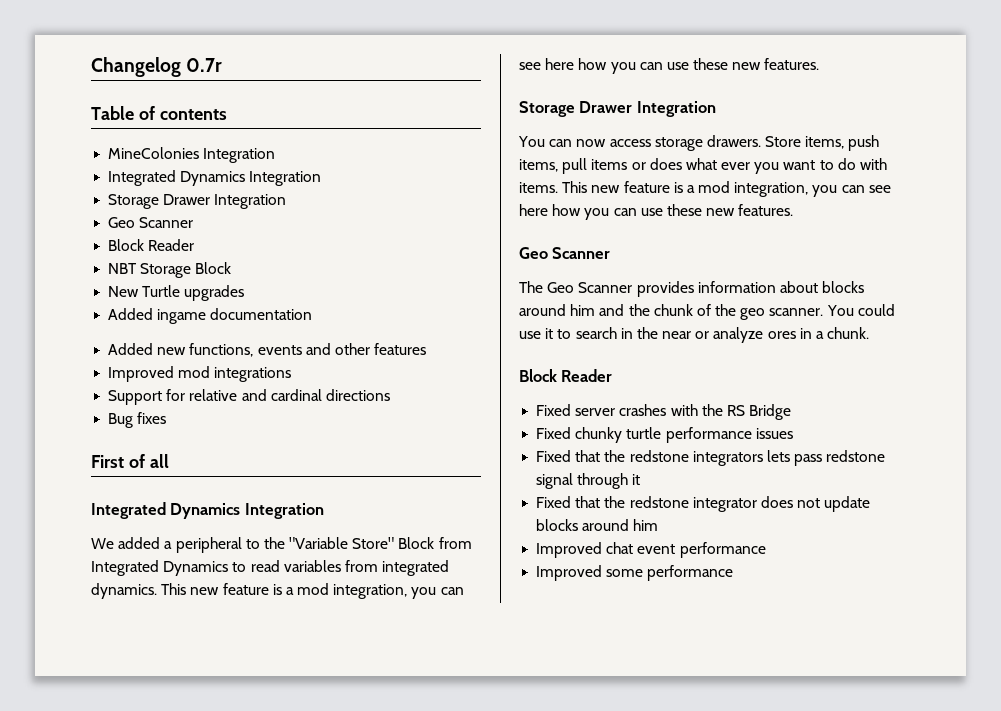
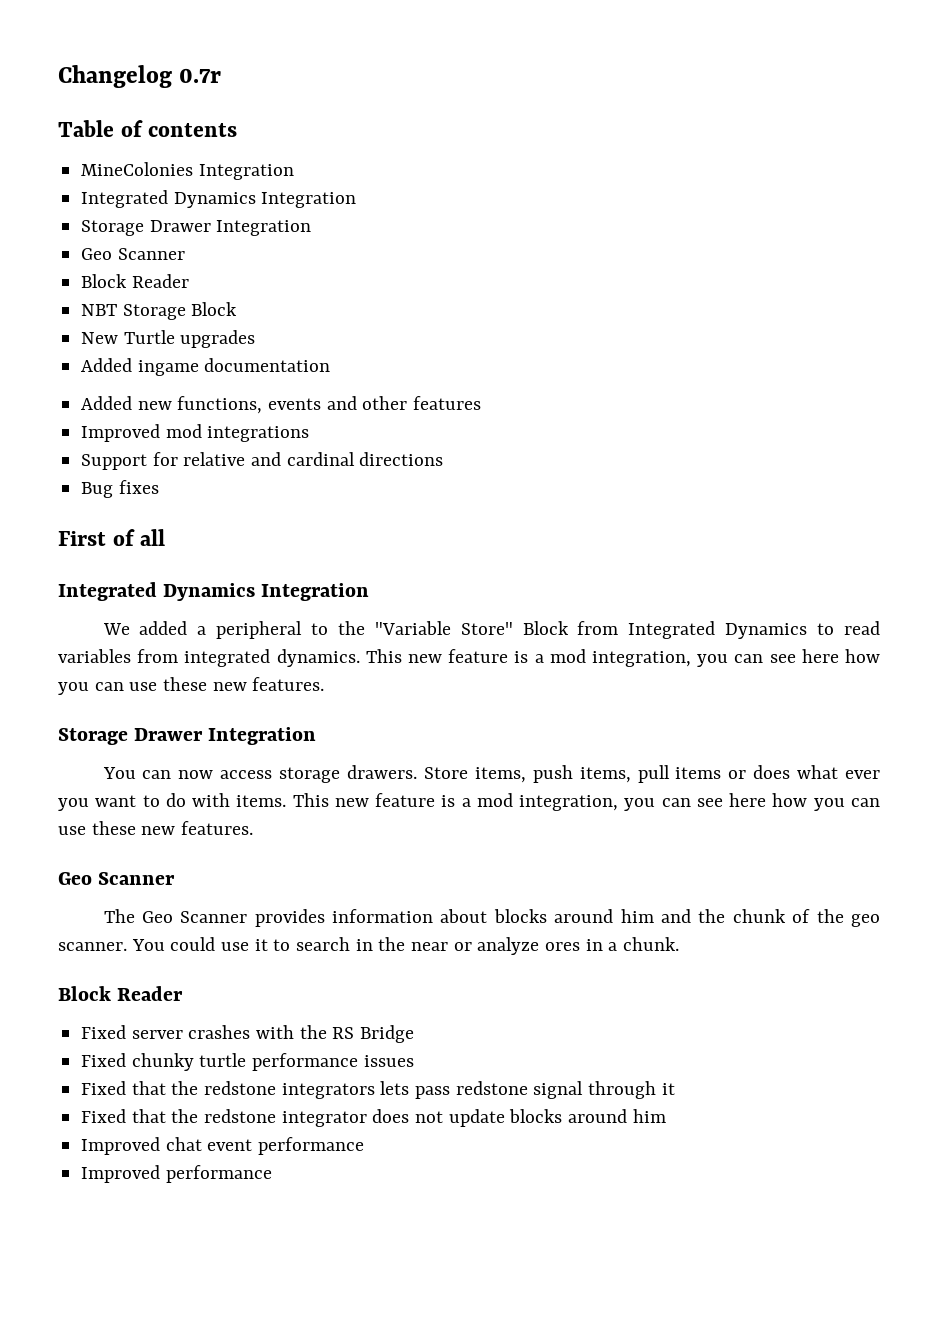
[606,569,644,577] some -> (161, 1174) none

